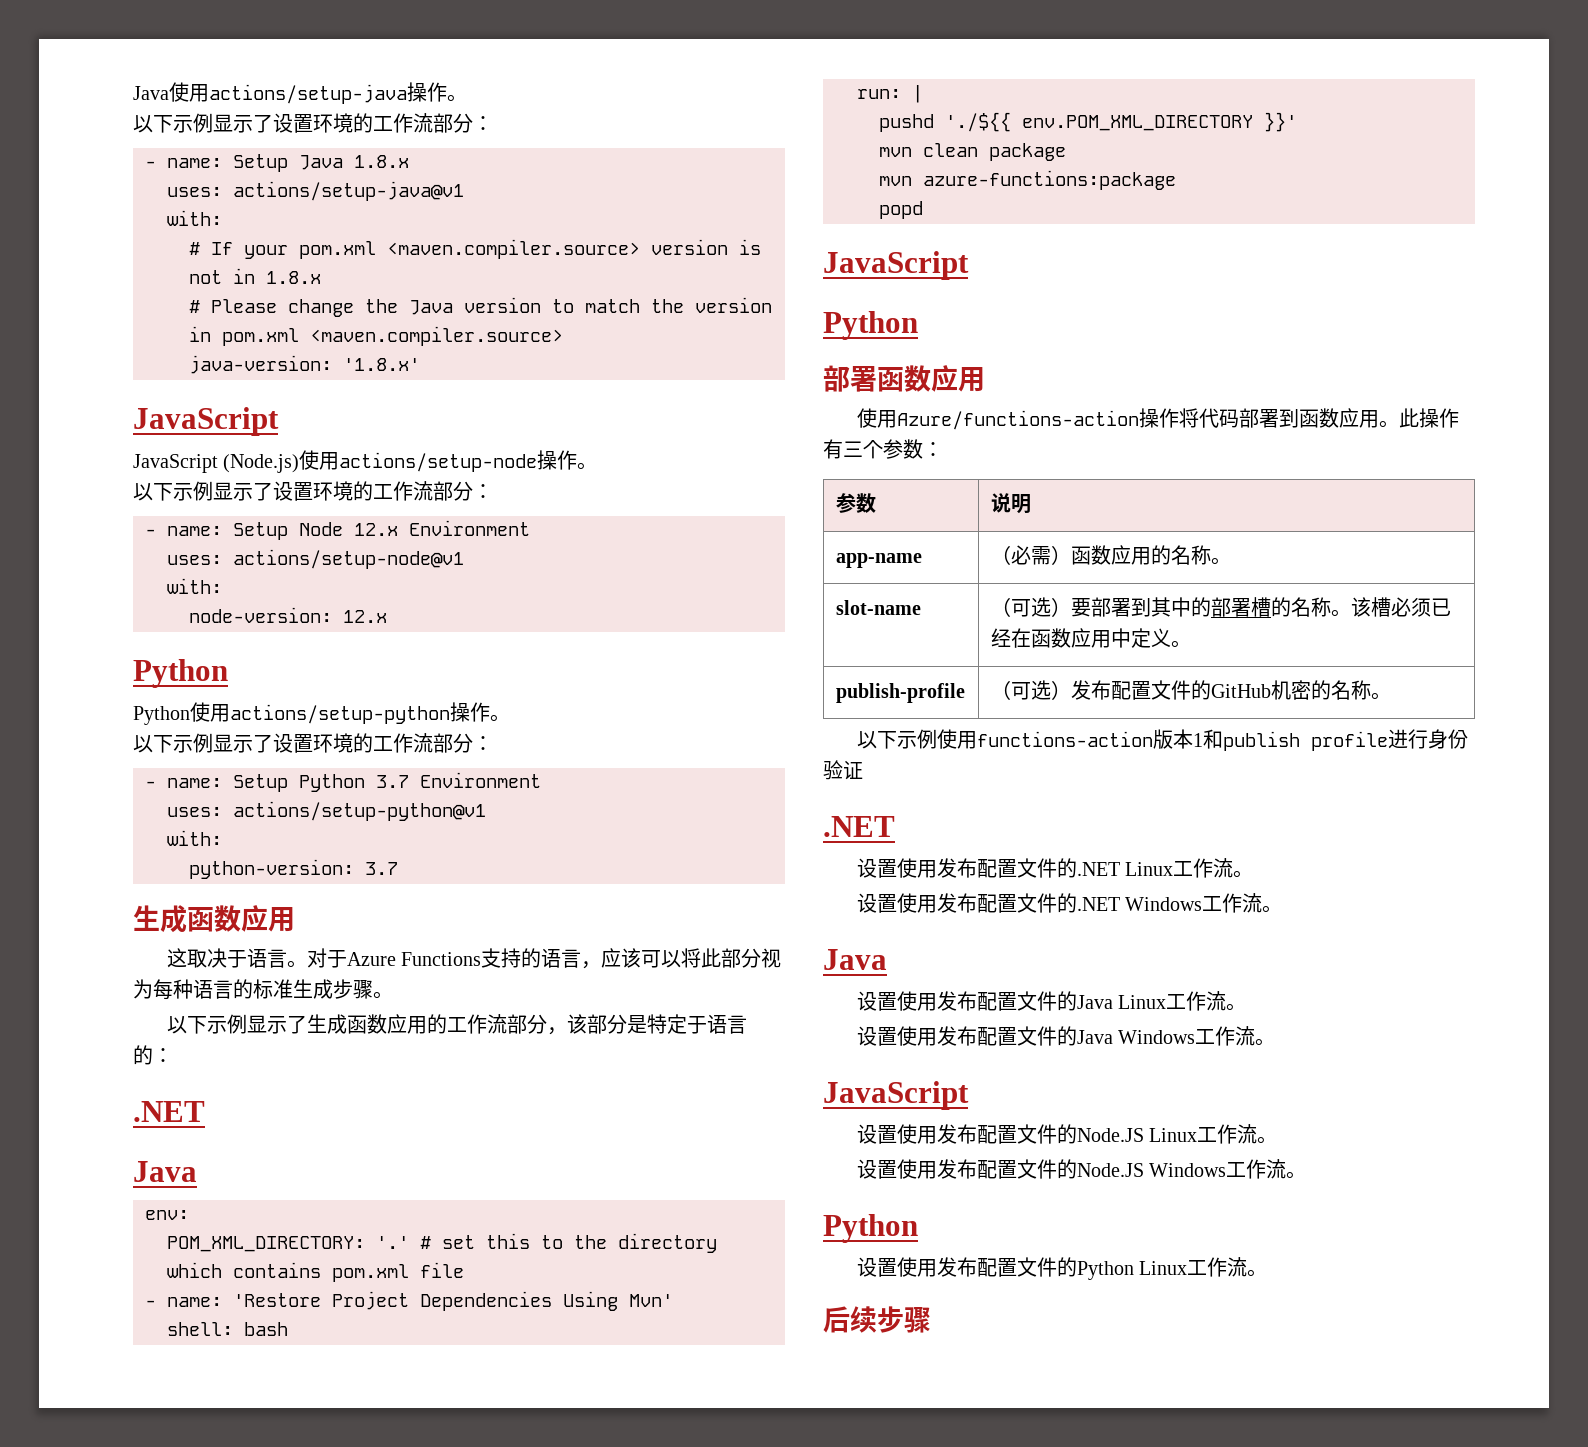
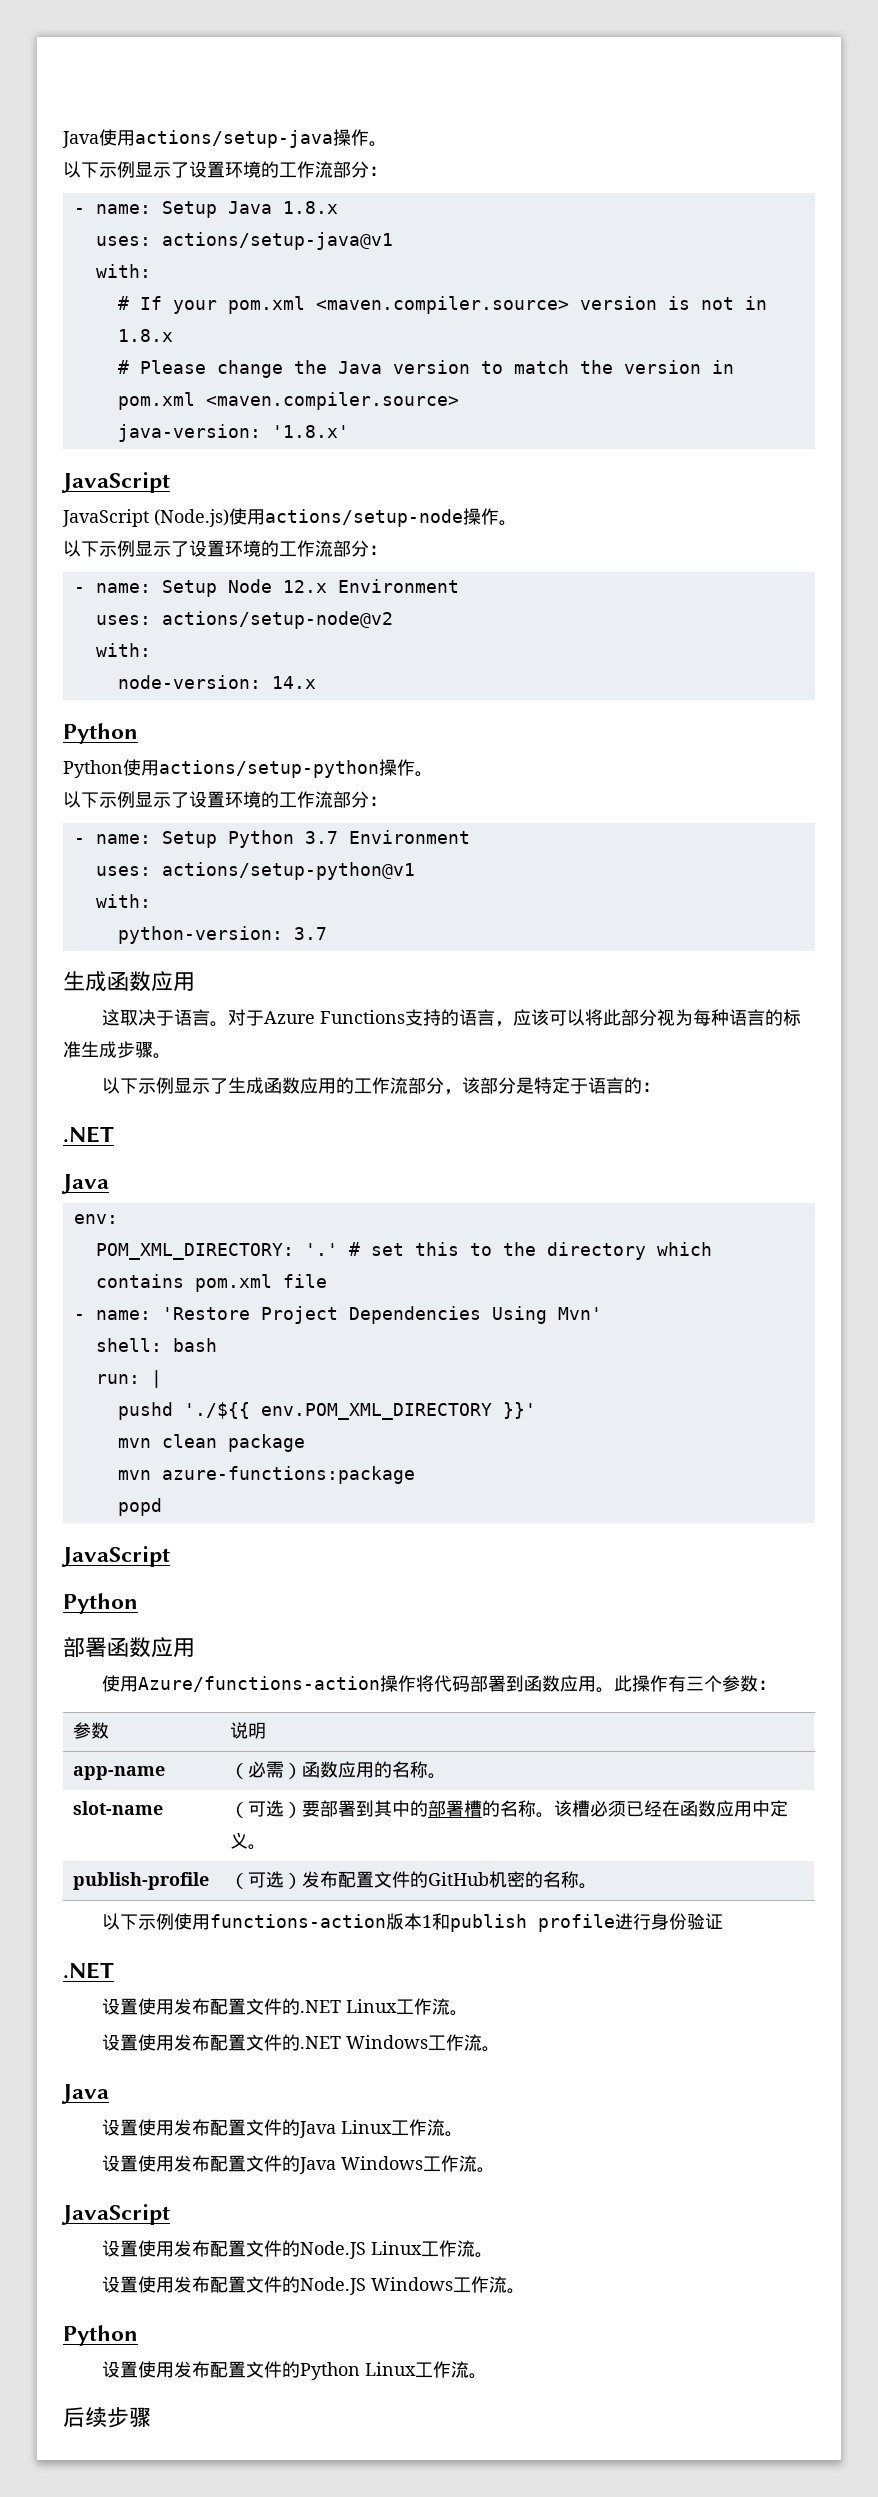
[233,549,464,569] actions/setup-node@v1 -> [161,611,393,629] actions/setup-node@v2
[343,610,387,623] 12.x -> [271,676,316,689] 14.x

